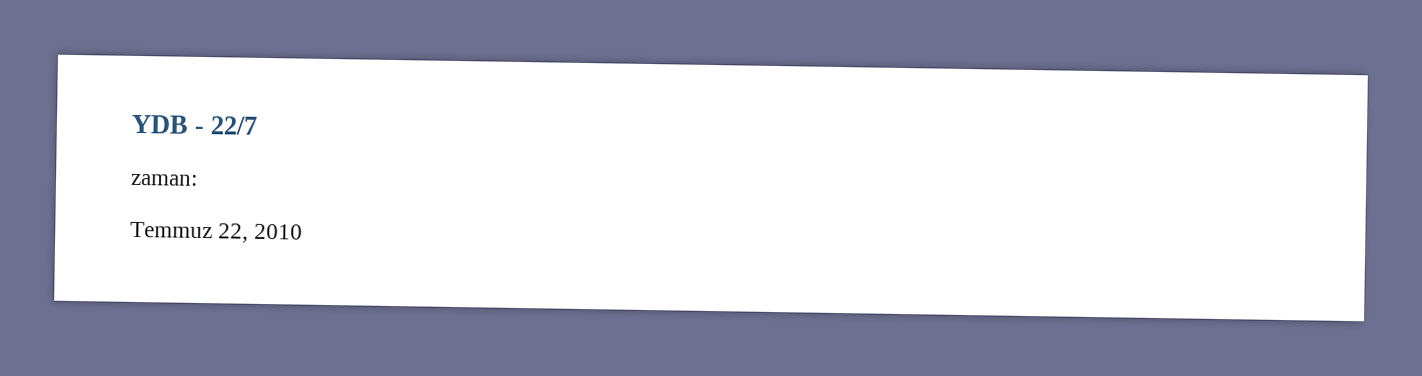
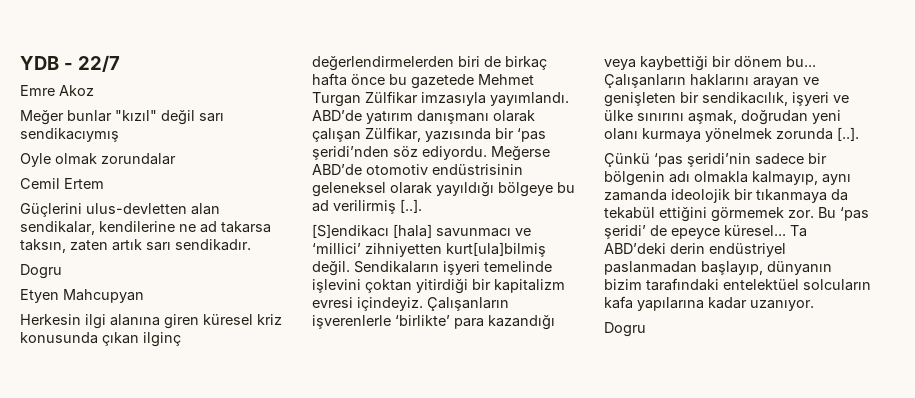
[130,173,198,186] [130,221,304,243] zaman: // Temmuz 22, 2010 -> [20,85,94,96] [20,110,224,125] [20,128,119,142] [20,153,176,167] [20,178,104,189] [20,203,220,217] [20,221,271,235] [20,239,251,253] [20,264,62,279] [20,289,144,303] [20,314,282,329] [20,332,181,347] [312,56,547,71] [312,73,534,89] [312,91,569,107] [312,110,535,124] [312,127,546,142] [312,146,550,161] [312,164,523,175] [312,182,575,197] [312,199,422,214] [312,224,531,238] [312,242,546,257] [312,261,552,276] [312,279,565,294] [312,297,509,311] [312,315,555,330] [604,56,816,71] [604,74,819,88] [604,92,849,107] [604,110,841,125] [604,127,859,142] [604,153,827,167] [604,171,851,186] [604,189,848,203] [604,207,869,222] [604,225,807,239] [604,243,786,257] [604,261,832,275] [604,278,871,291] [604,296,814,311] [604,322,646,337] Emre Akoz // Meğer bunlar "kızıl" değil sarı sendikacıymış // Oyle olmak zorundalar // Cemil Ertem // Güçlerini ulus-devletten alan sendikalar, kendilerine ne ad takarsa taksın, zaten artık sarı sendikadır. // Dogru // Etyen Mahcupyan // Herkesin ilgi alanına giren küresel kriz konusunda çıkan ilginç değerlendirmelerden biri de birkaç hafta önce bu gazetede Mehmet Turgan Zülfikar imzasıyla yayımlandı. ABD’de yatırım danışmanı olarak çalışan Zülfikar, yazısında bir ‘pas şeridi’nden söz ediyordu. Meğerse ABD’de otomotiv endüstrisinin geleneksel olarak yayıldığı bölgeye bu ad verilirmiş [..]. // [S]endikacı [hala] savunmacı ve ‘millici’ zihniyetten kurt[ula]bilmiş değil. Sendikaların işyeri temelinde işlevini çoktan yitirdiği bir kapitalizm evresi içindeyiz. Çalışanların işverenlerle ‘birlikte’ para kazandığı veya kaybettiği bir dönem bu... Çalışanların haklarını arayan ve genişleten bir sendikacılık, işyeri ve ülke sınırını aşmak, doğrudan yeni olanı kurmaya yönelmek zorunda [..]. // Çünkü ‘pas şeridi’nin sadece bir bölgenin adı olmakla kalmayıp, aynı zamanda ideolojik bir tıkanmaya da tekabül ettiğini görmemek zor. Bu ‘pas şeridi’ de epeyce küresel... Ta ABD’deki derin endüstriyel paslanmadan başlayıp, dünyanın bizim tarafındaki entelektüel solcuların kafa yapılarına kadar uzanıyor. // Dogru

